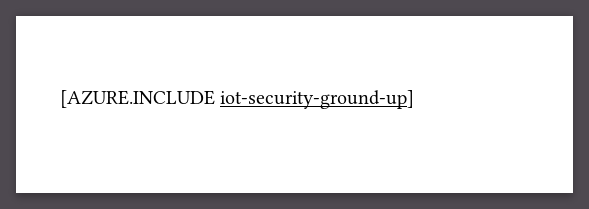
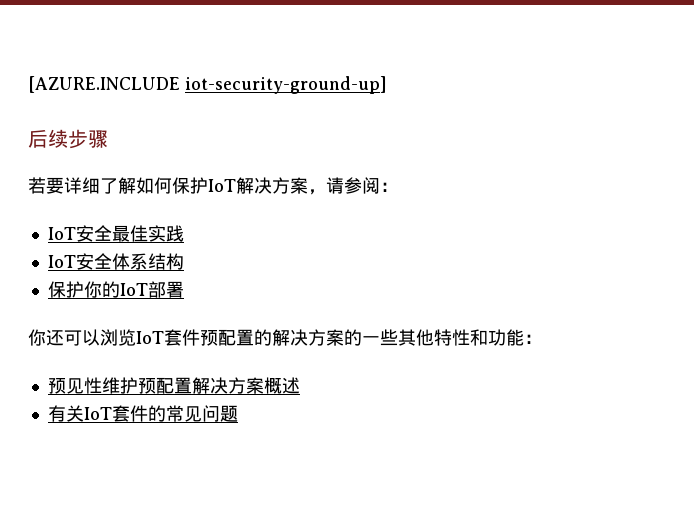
(415, 99) none -> [28,129,108,149] [28,177,398,195] [47,225,184,242] [47,253,184,270] [47,281,184,298] [28,329,542,346] [47,377,300,394] [47,405,238,422] // 后续步骤 // 若要详细了解如何保护IoT解决方案，请参阅： // IoT安全最佳实践 // IoT安全体系结构 // 保护你的IoT部署 // 你还可以浏览IoT套件预配置的解决方案的一些其他特性和功能： // 预见性维护预配置解决方案概述 // 有关IoT套件的常见问题

